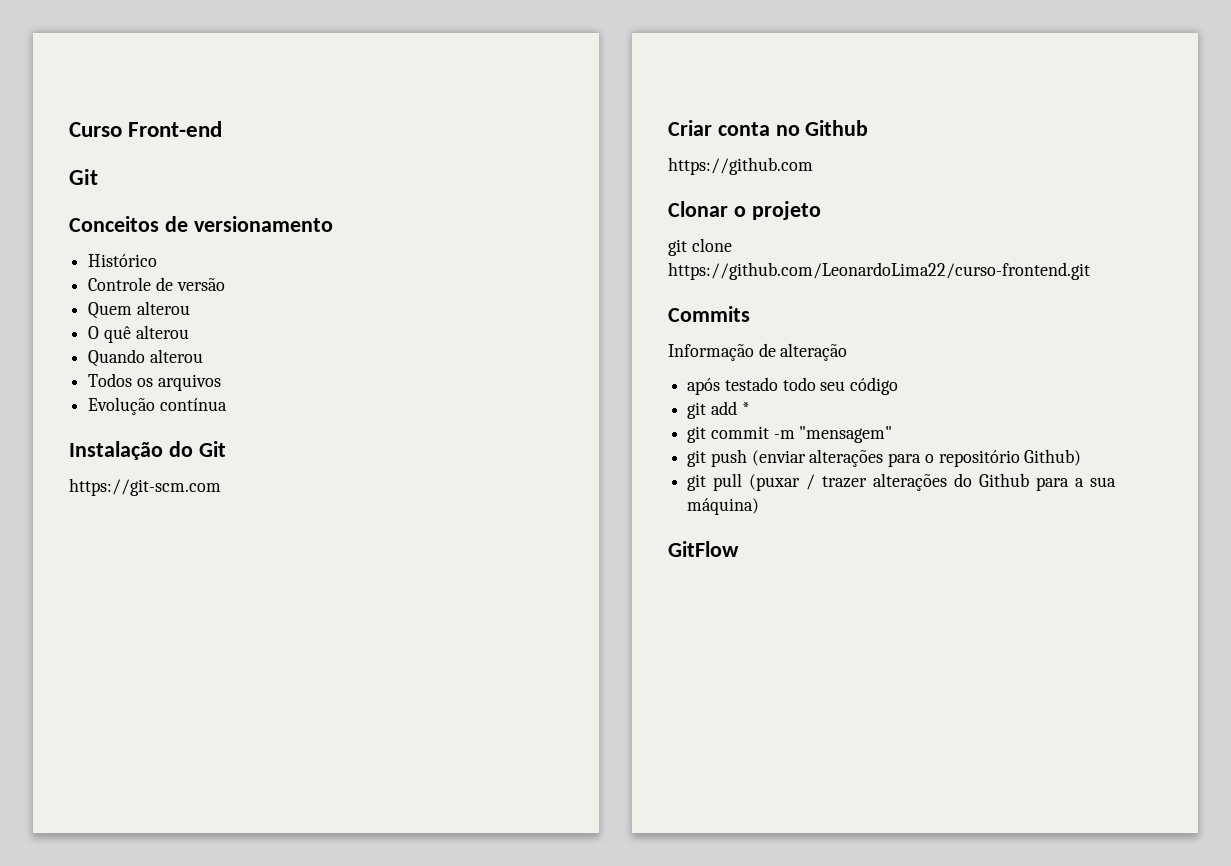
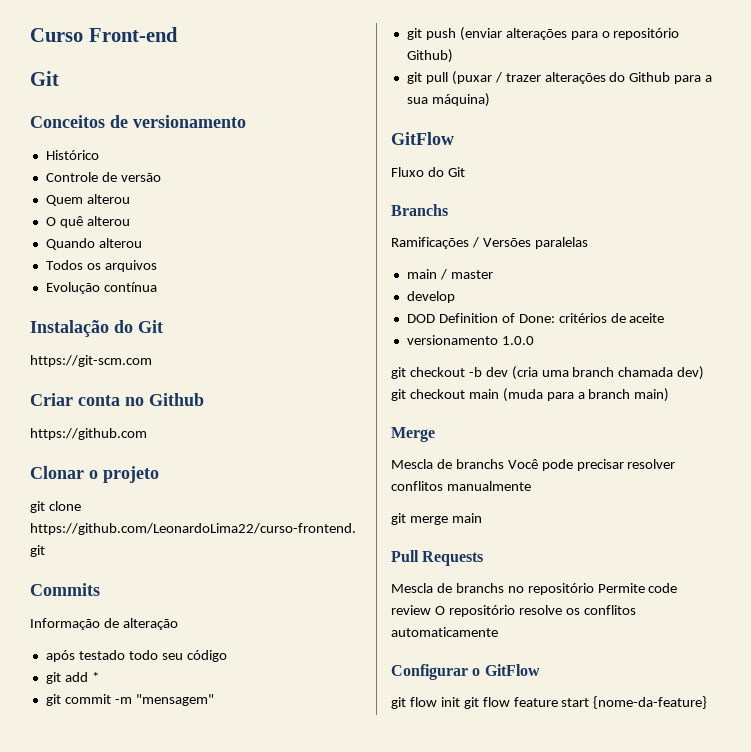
(739, 549) none -> [391,167,465,177] [391,204,448,216] [391,237,588,249] [406,269,493,280] [406,291,455,303] [406,313,665,323] [406,335,534,345] [391,366,705,380] [391,388,670,402] [391,427,435,442] [391,459,676,471] [391,481,531,491] [391,513,482,525] [391,550,484,566] [391,583,678,595] [391,605,636,617] [391,627,498,637] [391,664,540,680] [391,696,708,709] // Fluxo do Git // Branchs // Ramificações / Versões paralelas // main / master // develop // DOD Definition of Done: critérios de aceite // versionamento 1.0.0 // git checkout -b dev (cria uma branch chamada dev) git checkout main (muda para a branch main) // Merge // Mescla de branchs Você pode precisar resolver conflitos manualmente // git merge main // Pull Requests // Mescla de branchs no repositório Permite code review O repositório resolve os conflitos automaticamente // Configurar o GitFlow // git flow init git flow feature start {nome-da-feature}

